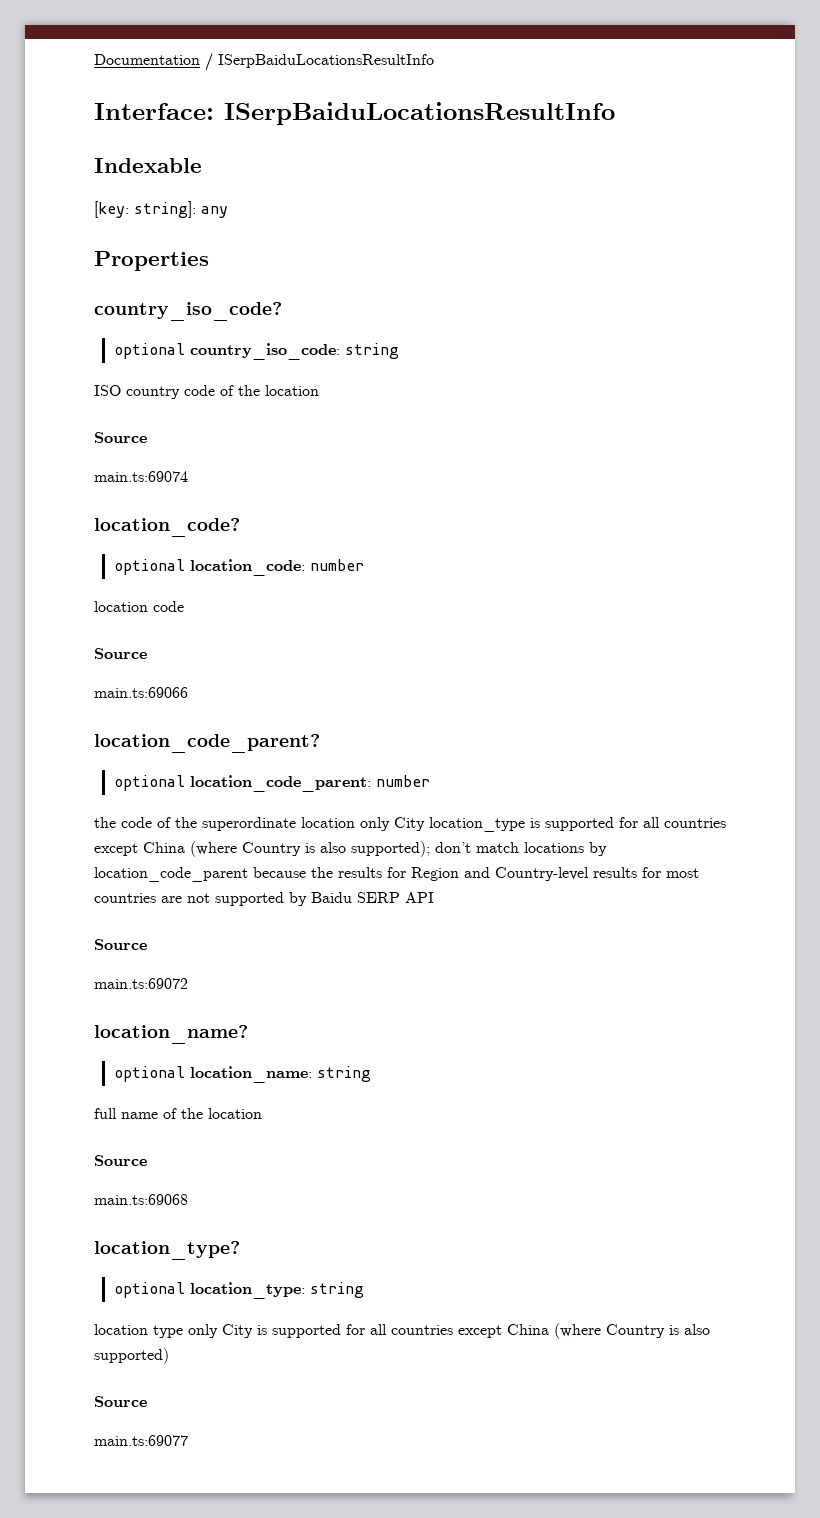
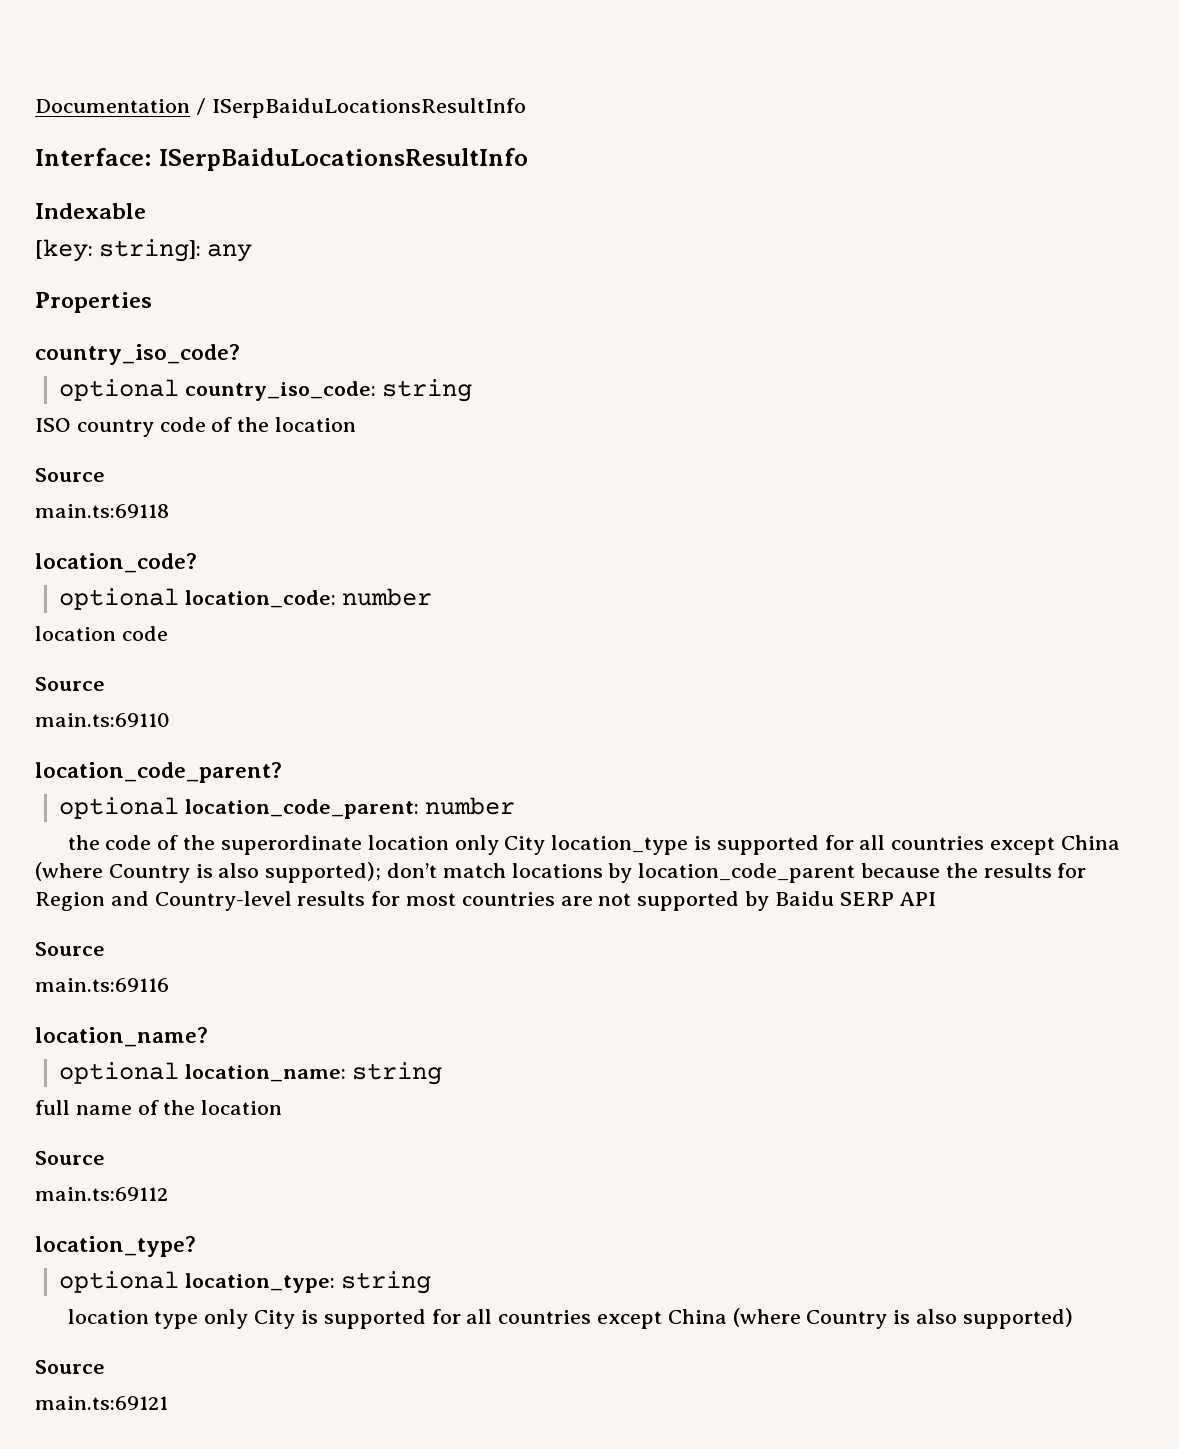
[94,471,188,482] main.ts:69074 -> [35,504,169,518] main.ts:69118
[94,687,188,698] main.ts:69066 -> [35,713,170,727] main.ts:69110
[94,978,188,989] main.ts:69072 -> [35,978,169,992] main.ts:69116
[94,1194,188,1205] main.ts:69068 -> [35,1187,168,1201] main.ts:69112
[94,1435,188,1446] main.ts:69077 -> [35,1396,168,1410] main.ts:69121

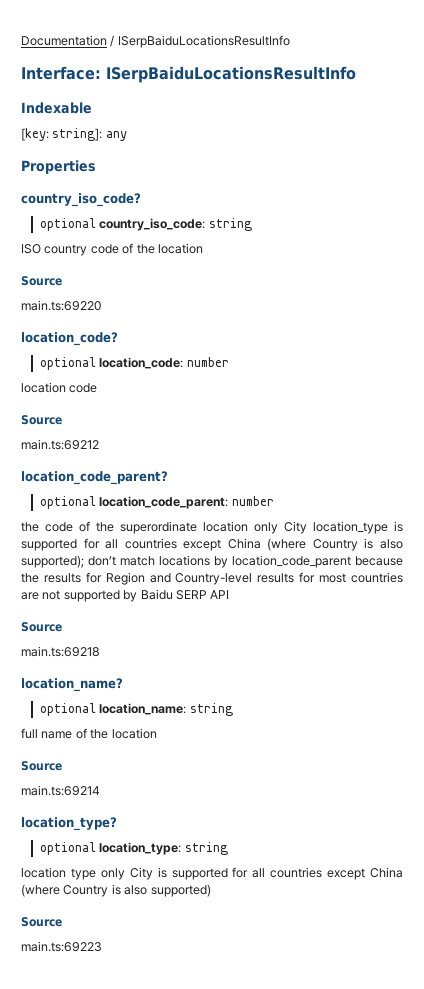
[35,504,169,518] main.ts:69118 -> [21,300,101,311] main.ts:69220
[35,713,170,727] main.ts:69110 -> [21,439,99,450] main.ts:69212
[35,978,169,992] main.ts:69116 -> [21,646,100,657] main.ts:69218
[35,1187,168,1201] main.ts:69112 -> [21,785,100,796] main.ts:69214
[35,1396,168,1410] main.ts:69121 -> [21,941,102,952] main.ts:69223

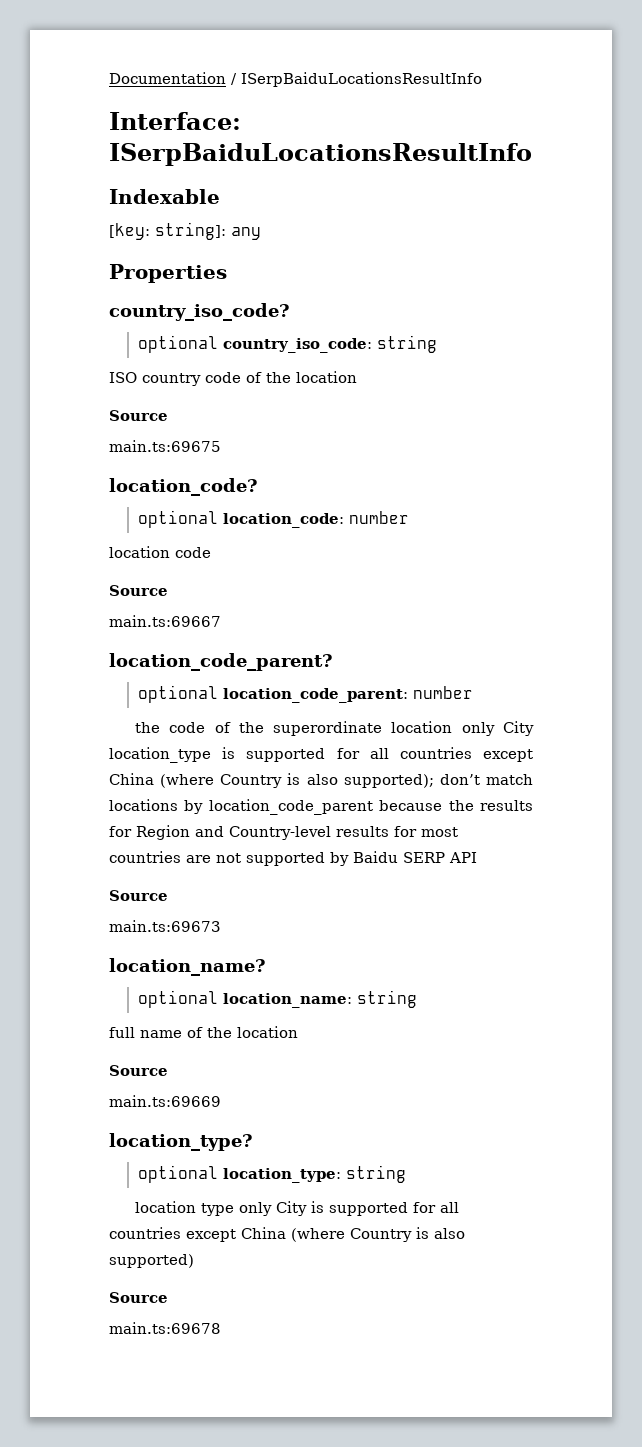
[21,300,101,311] main.ts:69220 -> [109,440,221,452] main.ts:69675
[21,439,99,450] main.ts:69212 -> [109,615,221,627] main.ts:69667
[21,646,100,657] main.ts:69218 -> [109,920,221,932] main.ts:69673
[21,785,100,796] main.ts:69214 -> [109,1095,221,1107] main.ts:69669
[21,941,102,952] main.ts:69223 -> [109,1322,221,1334] main.ts:69678

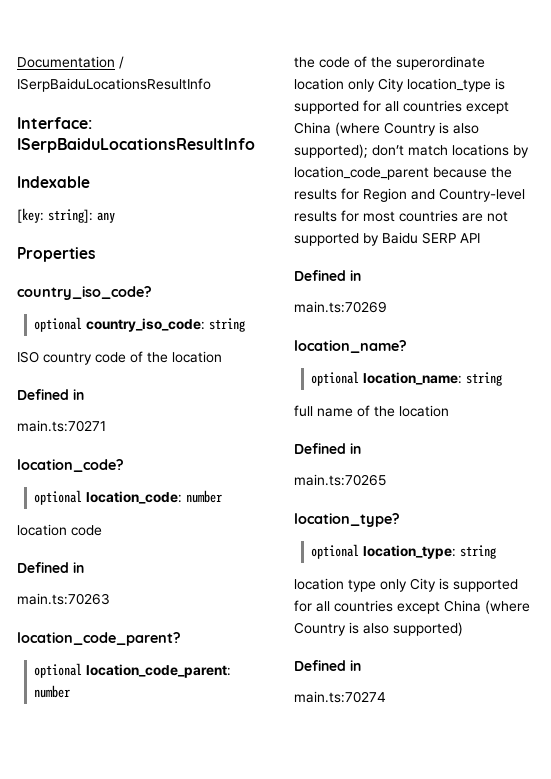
[109,410,168,421] [109,440,221,452] Source // main.ts:69675 -> [17,389,84,400] [17,420,106,432] Defined in // main.ts:70271
[109,585,168,596] [109,615,221,627] Source // main.ts:69667 -> [17,562,84,573] [17,593,110,605] Defined in // main.ts:70263
[109,890,168,901] [109,920,221,932] Source // main.ts:69673 -> [294,270,361,281] [294,301,387,313] Defined in // main.ts:70269
[109,1065,168,1076] [109,1095,221,1107] Source // main.ts:69669 -> [294,443,361,454] [294,474,386,486] Defined in // main.ts:70265
[109,1292,168,1303] [109,1322,221,1334] Source // main.ts:69678 -> [294,660,361,671] [294,691,386,703] Defined in // main.ts:70274

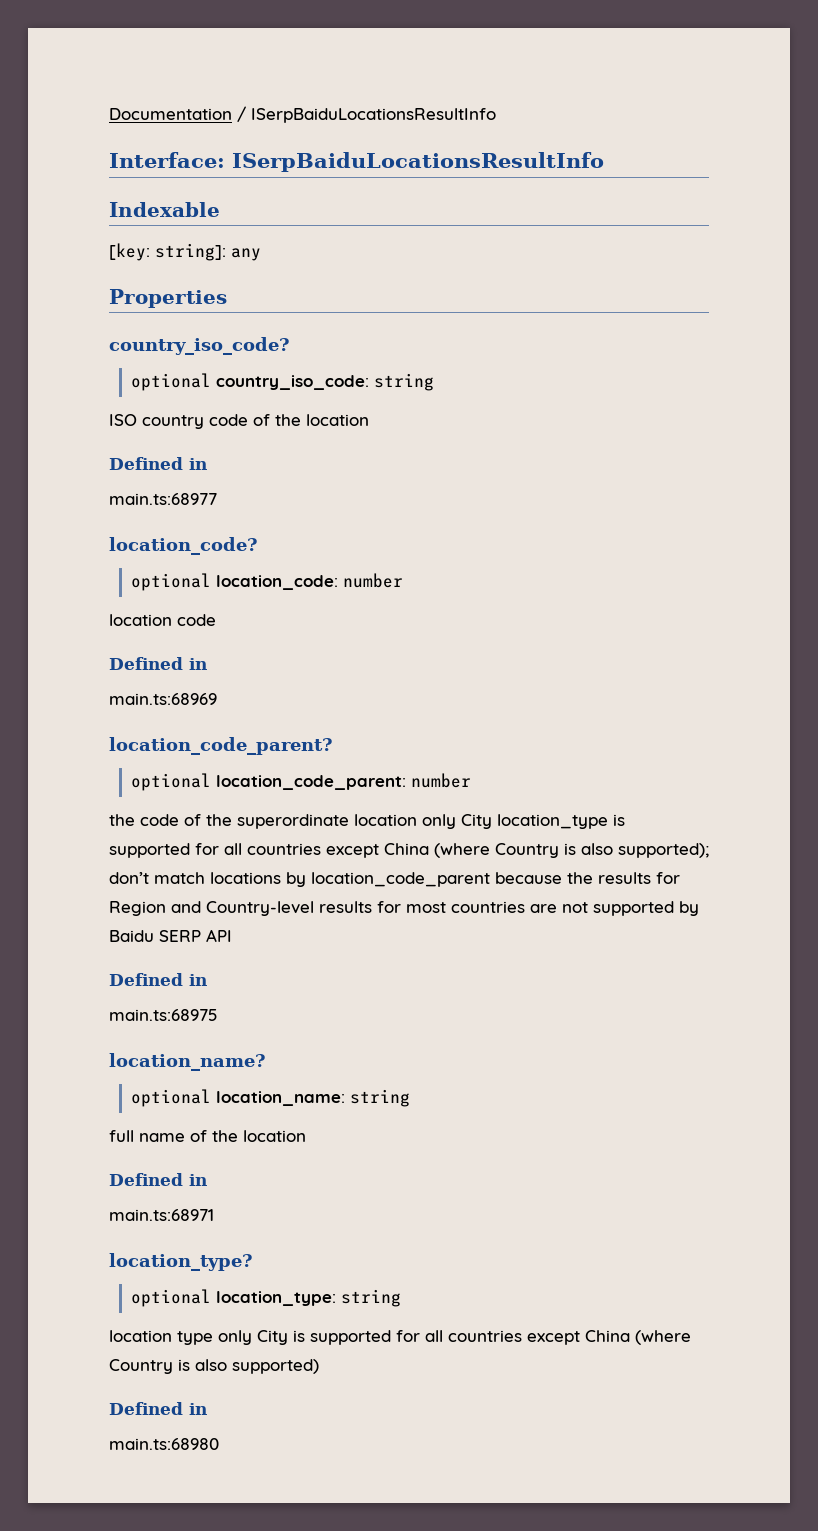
[17,420,106,432] main.ts:70271 -> [109,493,217,505] main.ts:68977
[17,593,110,605] main.ts:70263 -> [109,693,217,705] main.ts:68969
[294,301,387,313] main.ts:70269 -> [109,1009,218,1021] main.ts:68975
[294,474,386,486] main.ts:70265 -> [109,1209,214,1221] main.ts:68971
[294,691,386,703] main.ts:70274 -> [109,1438,219,1450] main.ts:68980

